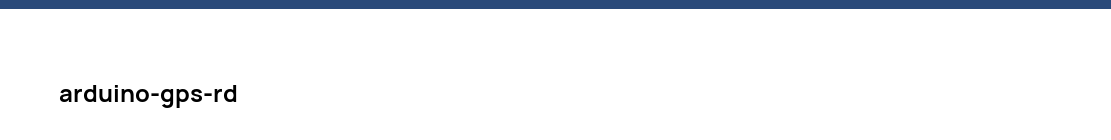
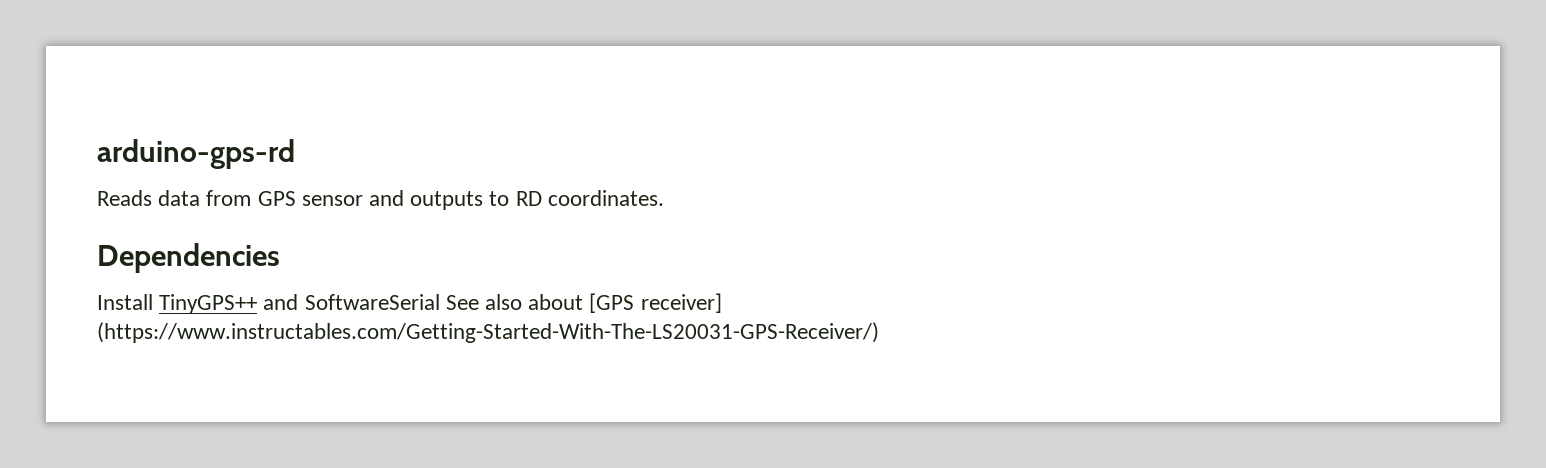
(238, 96) none -> [97,190,664,210] [97,243,280,273] [97,293,722,314] [97,322,879,343] // Reads data from GPS sensor and outputs to RD coordinates. // Dependencies // Install TinyGPS++ and SoftwareSerial See also about [GPS receiver] (https://www.instructables.com/Getting-Started-With-The-LS20031-GPS-Receiver/)

